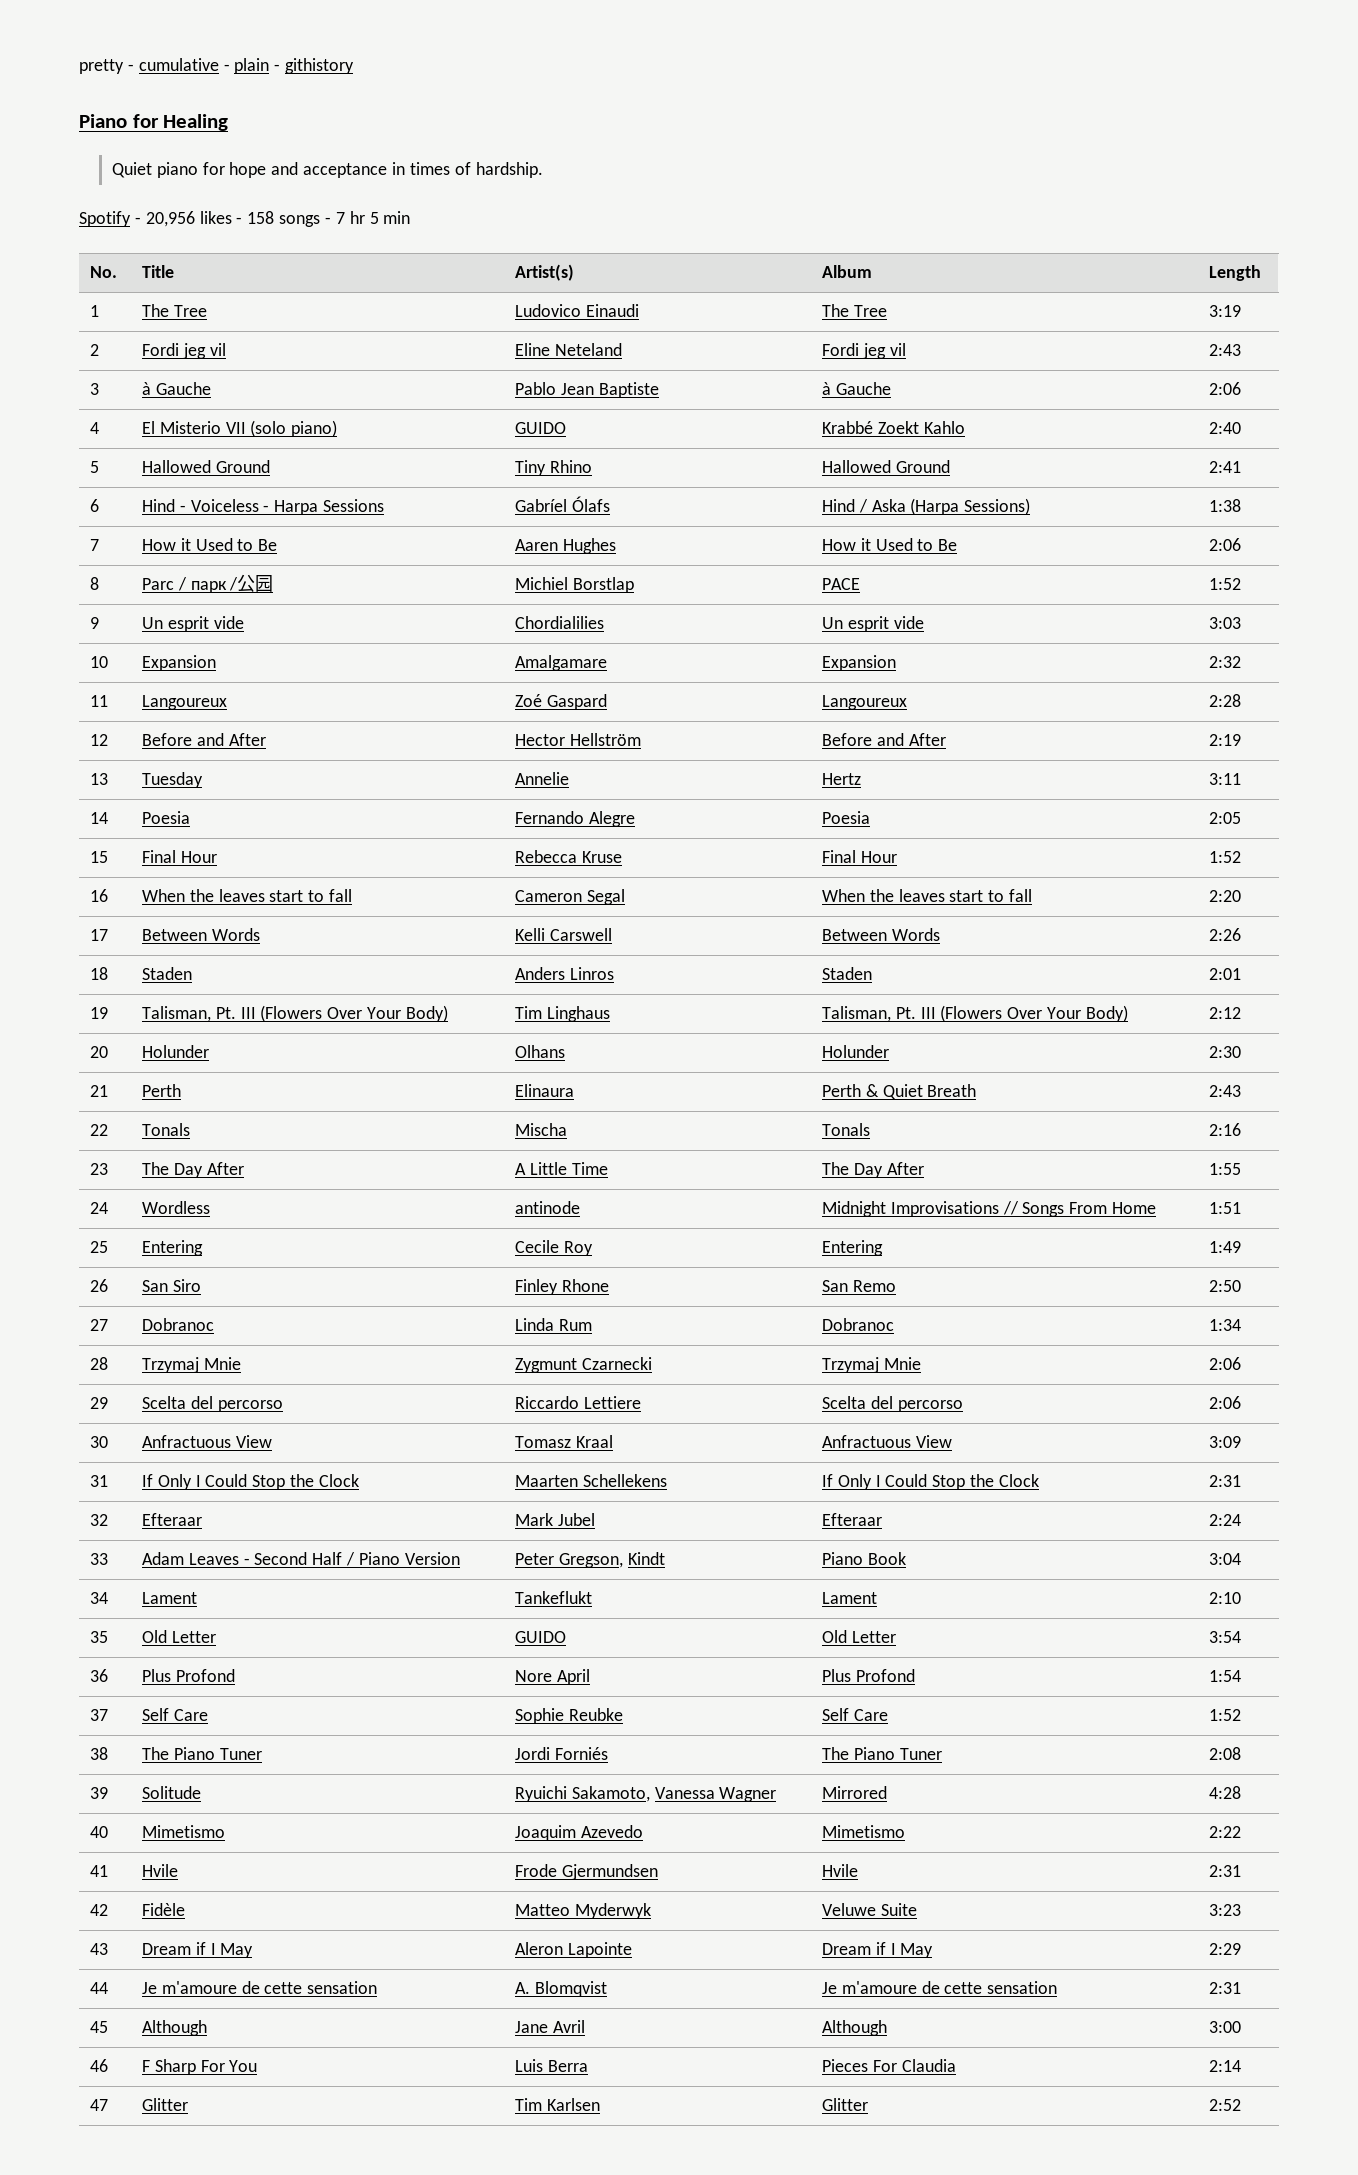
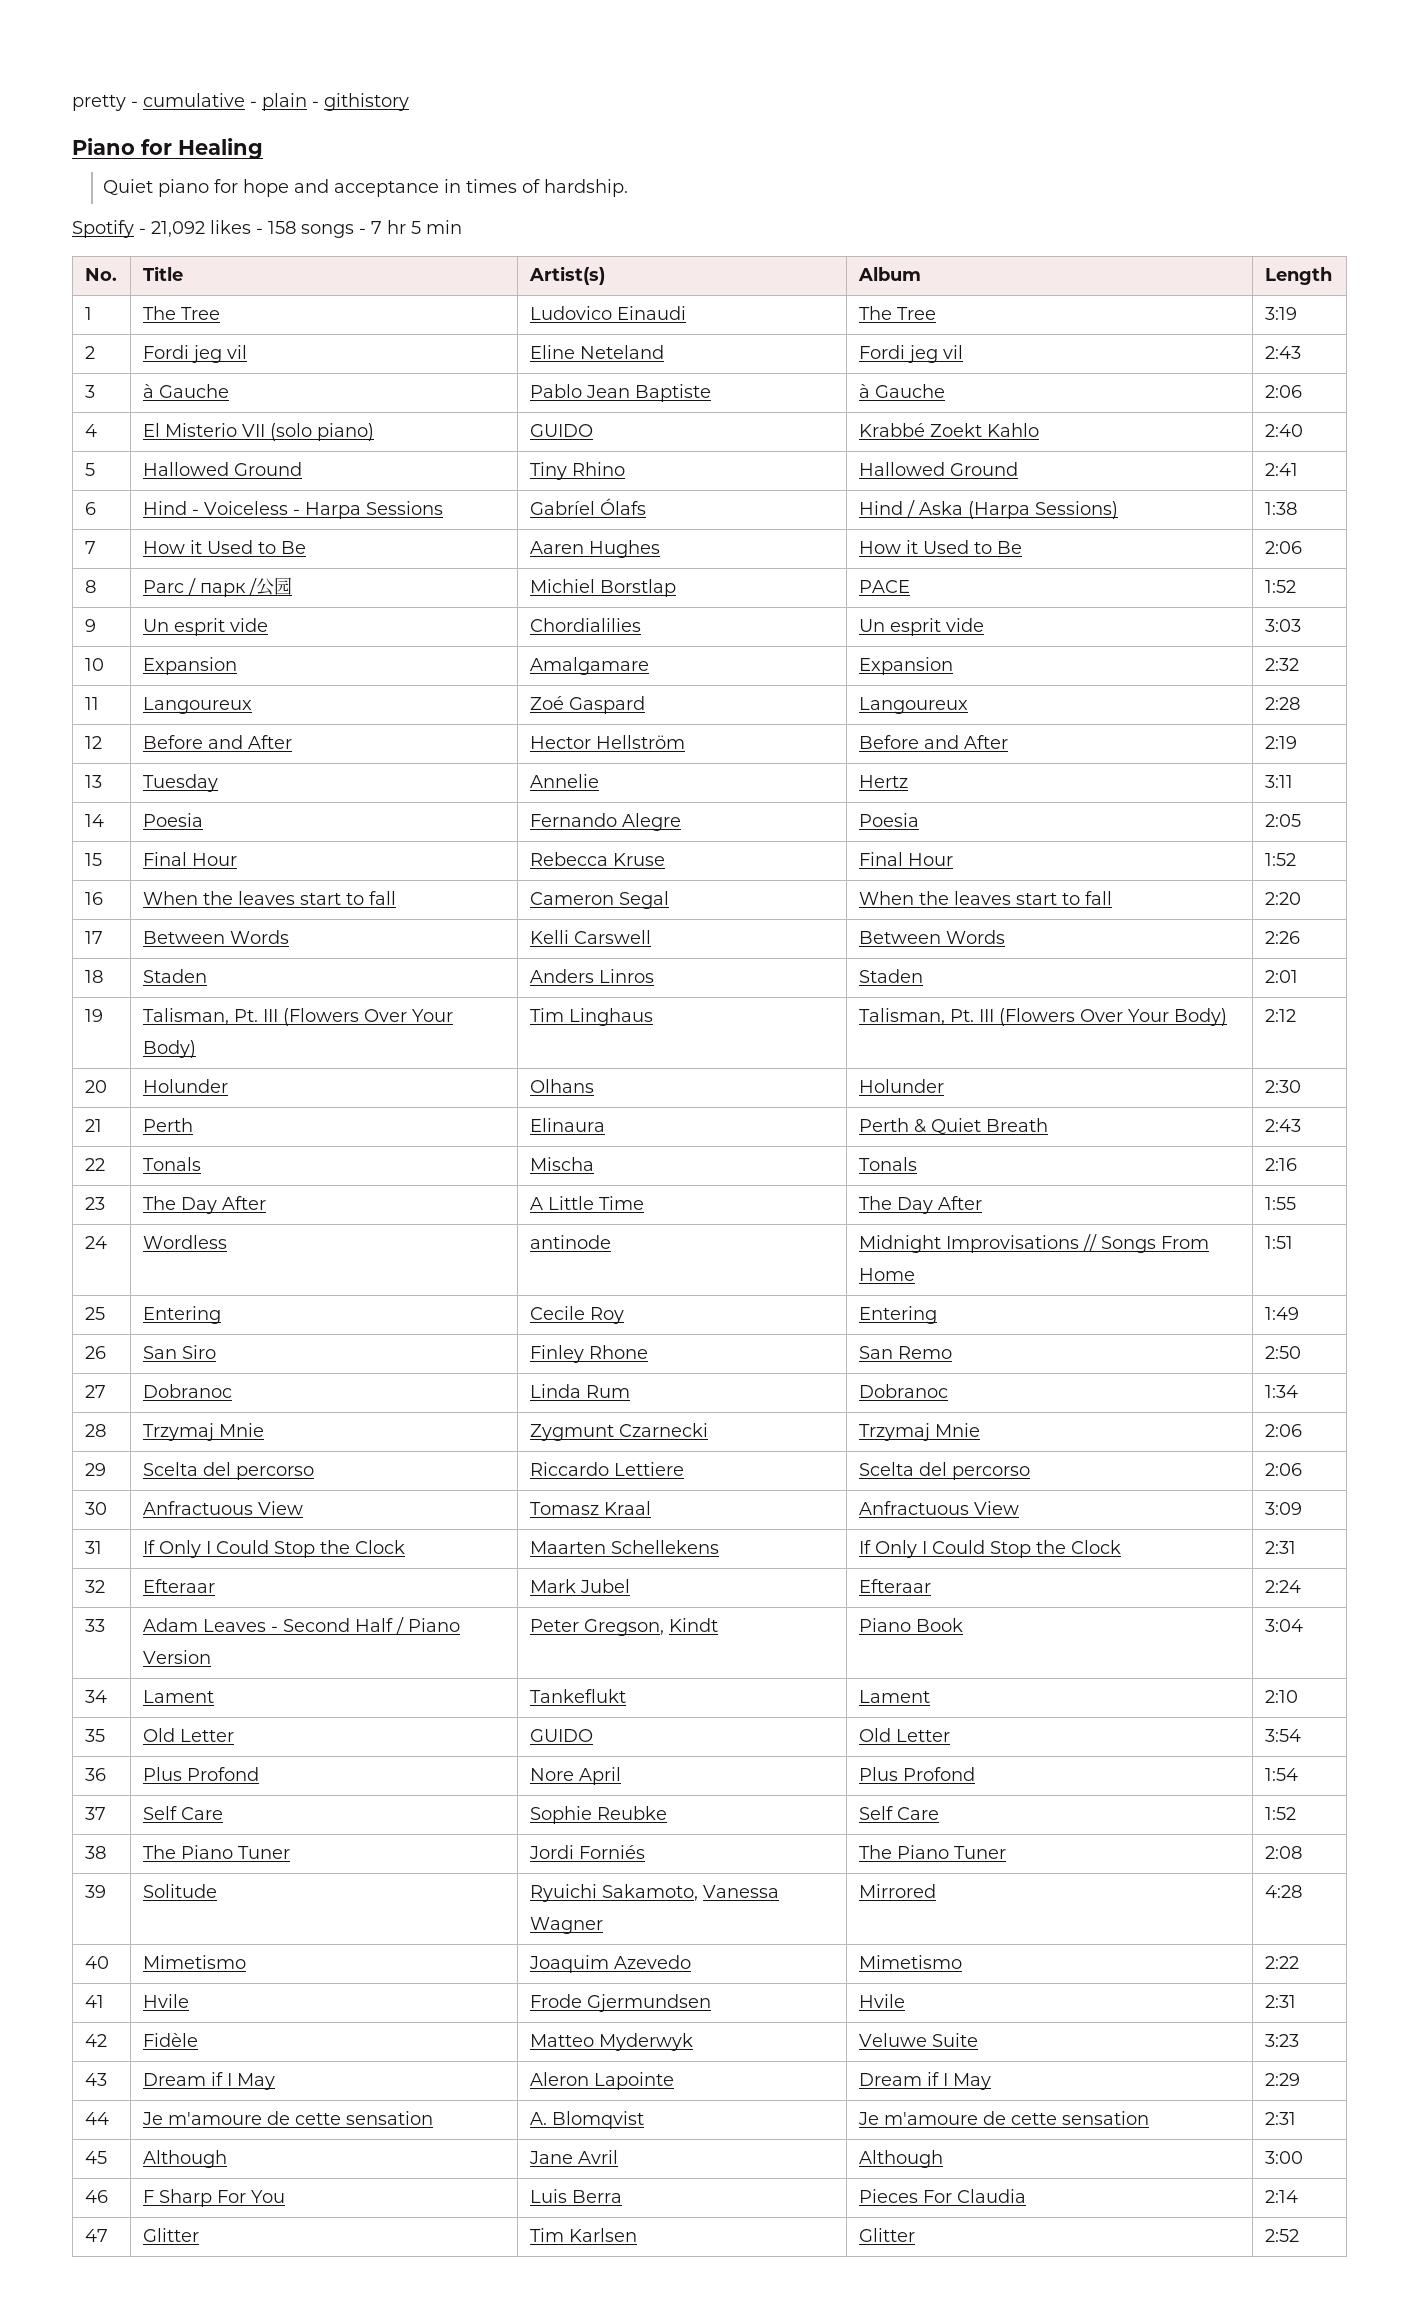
[145,211,195,227] 20,956 -> [151,221,205,237] 21,092

